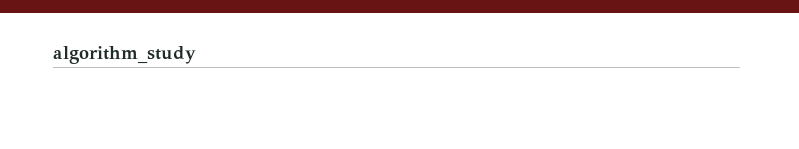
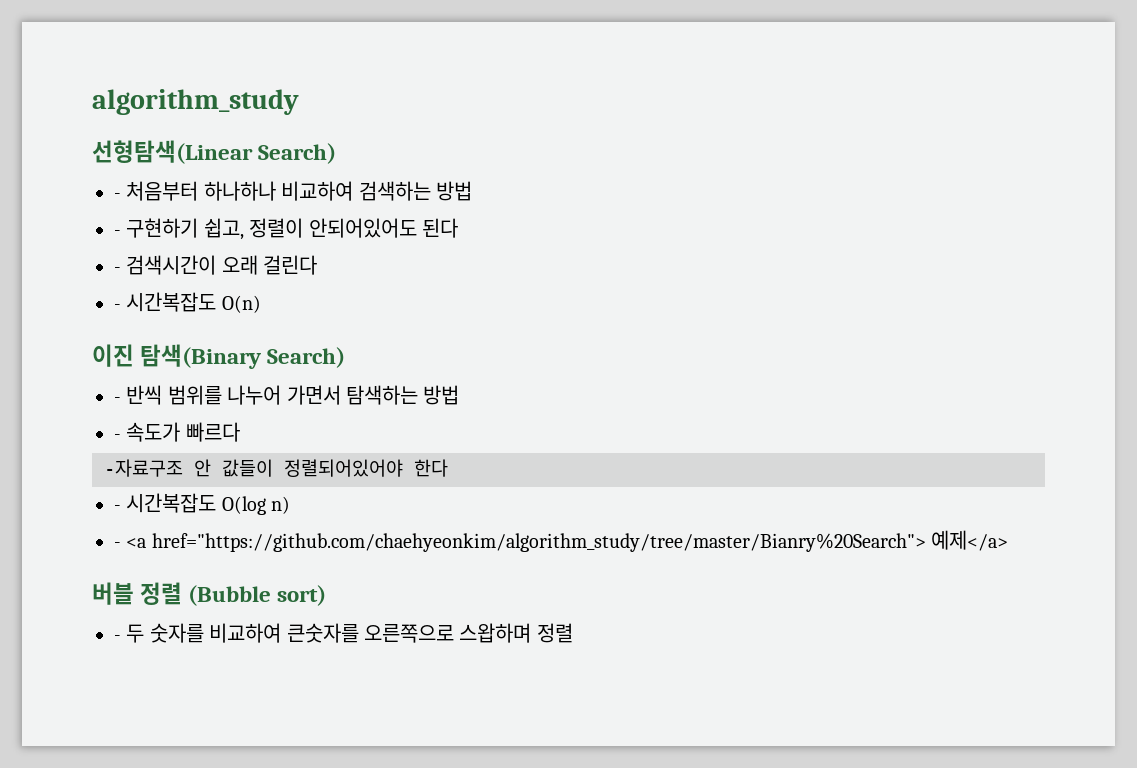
(196, 55) none -> [92,140,337,164] [114,181,472,201] [114,218,458,240] [114,255,318,275] [114,292,261,313] [92,344,346,369] [114,385,460,405] [114,422,240,442] [104,459,448,477] [114,493,291,515] [114,530,1009,552] [92,582,327,606] [114,623,573,643] // 선형탐색(Linear Search) // - 처음부터 하나하나 비교하여 검색하는 방법 // - 구현하기 쉽고, 정렬이 안되어있어도 된다 // - 검색시간이 오래 걸린다 // - 시간복잡도 O(n) // 이진 탐색(Binary Search) // - 반씩 범위를 나누어 가면서 탐색하는 방법 // - 속도가 빠르다 // -자료구조 안 값들이 정렬되어있어야 한다 // - 시간복잡도 O(log n) // - <a href="https://github.com/chaehyeonkim/algorithm_study/tree/master/Bianry%20Search"> 예제</a> // 버블 정렬 (Bubble sort) // - 두 숫자를 비교하여 큰숫자를 오른쪽으로 스왑하며 정렬

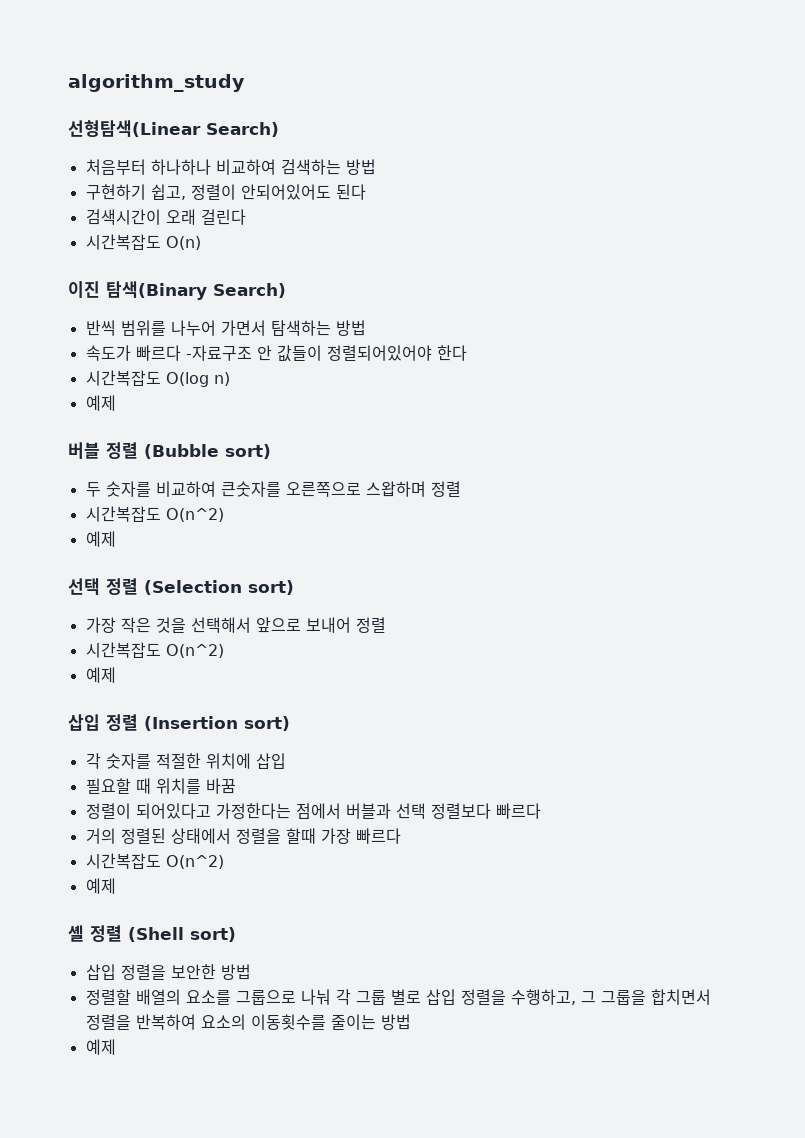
[114,193,121,199] - -> (279, 129) none
[114,230,121,236] - -> (376, 167) none
[114,267,121,273] - -> (366, 192) none
[114,304,121,310] - -> (246, 217) none
[114,397,121,403] - -> (286, 290) none
[114,434,121,440] - -> (366, 328) none
(240, 432) // -> (181, 353) none
[114,505,121,511] - -> (467, 353) none
[114,530,1009,552] - <a href="https://github.com/chaehyeonkim/algorithm_study/tree/master/Bianry%20Search"> 예제</a> -> [85,395,116,411] 예제
[114,635,121,641] - -> (271, 451) none
(573, 633) none -> [85,506,224,522] [85,531,116,547] [68,578,294,595] [85,617,386,633] [85,642,224,658] [85,667,116,683] [68,714,290,731] [85,753,286,769] [85,778,236,794] [85,803,541,819] [85,828,401,844] [85,853,224,869] [85,878,116,894] [68,925,236,942] [85,964,251,980] [85,989,711,1005] [85,1014,411,1030] [85,1039,116,1055] // 시간복잡도 O(n^2) // 예제 // 선택 정렬 (Selection sort) // 가장 작은 것을 선택해서 앞으로 보내어 정렬 // 시간복잡도 O(n^2) // 예제 // 삽입 정렬 (Insertion sort) // 각 숫자를 적절한 위치에 삽입 // 필요할 때 위치를 바꿈 // 정렬이 되어있다고 가정한다는 점에서 버블과 선택 정렬보다 빠르다 // 거의 정렬된 상태에서 정렬을 할때 가장 빠르다 // 시간복잡도 O(n^2) // 예제 // 셸 정렬 (Shell sort) // 삽입 정렬을 보안한 방법 // 정렬할 배열의 요소를 그룹으로 나눠 각 그룹 별로 삽입 정렬을 수행하고, 그 그룹을 합치면서 정렬을 반복하여 요소의 이동횟수를 줄이는 방법 // 예제

